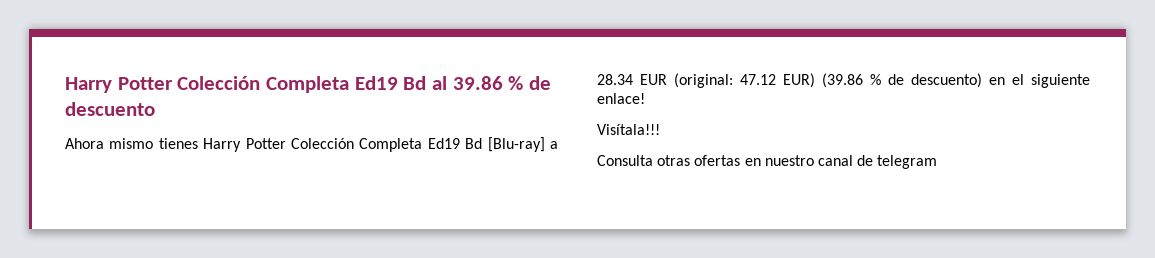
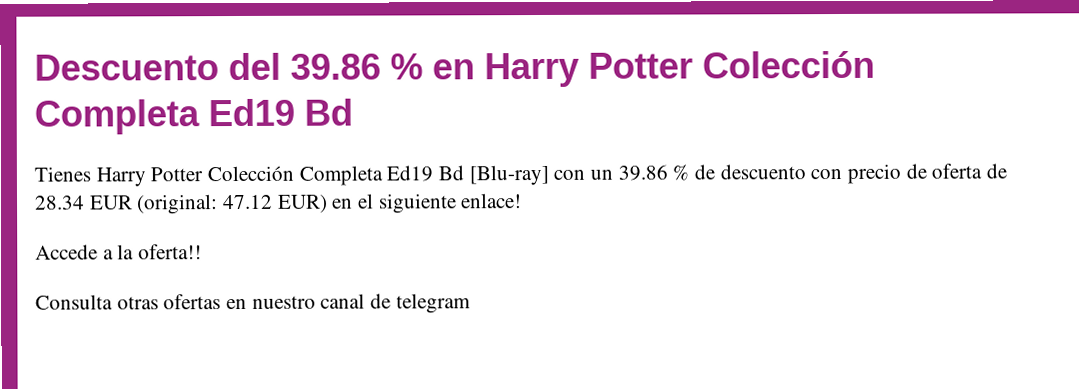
[65,76,552,93] [65,102,155,116] [65,138,198,149] Harry Potter Colección Completa Ed19 Bd al 39.86 % de descuento // Ahora mismo tienes -> [34,50,875,88] [34,98,353,135] [34,166,91,182] Descuento del 39.86 % en Harry Potter Colección Completa Ed19 Bd // Tienes
[549,141,558,149] a -> [553,163,1008,184] con un 39.86 % de descuento con precio de oferta de
[822,73,982,88] (39.86 % de descuento) -> (328, 203) none
[597,124,660,135] Visítala!!! -> [35,244,203,260] Accede a la oferta!!

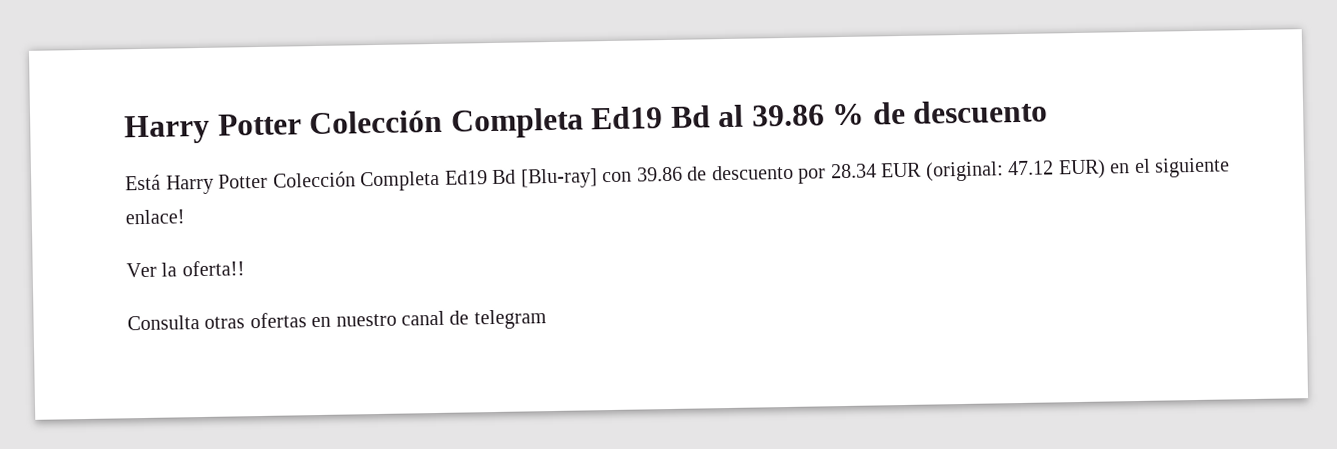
[34,50,875,88] [34,98,353,135] [34,166,91,182] Descuento del 39.86 % en Harry Potter Colección Completa Ed19 Bd // Tienes -> [124,99,1049,145] [125,174,161,191] Harry Potter Colección Completa Ed19 Bd al 39.86 % de descuento // Está
[590,163,1008,184] un 39.86 % de descuento con precio de oferta de -> [636,164,826,184] 39.86 de descuento por
[35,244,114,260] Accede a -> [126,262,157,278] Ver

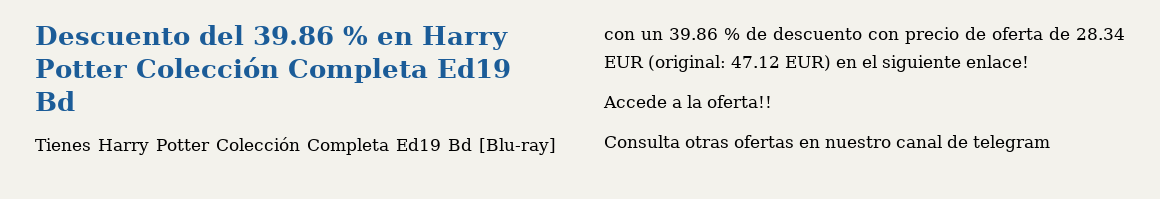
[124,99,1049,145] [125,174,161,191] Harry Potter Colección Completa Ed19 Bd al 39.86 % de descuento // Está -> [35,25,508,50] [35,57,511,83] [35,91,75,111] [35,138,91,151] Descuento del 39.86 % en Harry Potter Colección Completa Ed19 Bd // Tienes
[636,164,826,184] 39.86 de descuento por -> [641,27,1070,44] un 39.86 % de descuento con precio de oferta de
[126,262,157,278] Ver -> [603,95,682,108] Accede a

